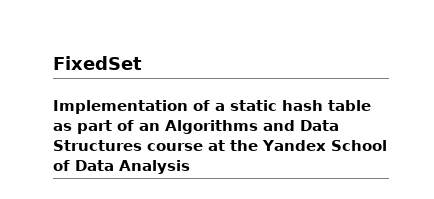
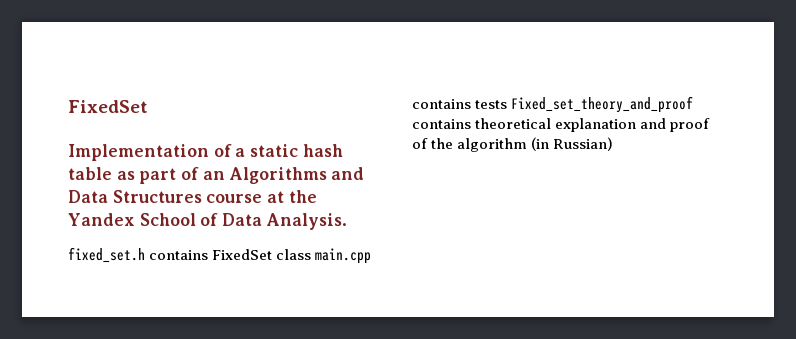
[119,160,190,174] Analysis -> [265,213,347,230] [68,247,372,264] [412,96,694,113] [412,118,711,132] [412,137,614,152] Analysis. // fixed_set.h contains FixedSet class main.cpp contains tests Fixed_set_theory_and_proof contains theoretical explanation and proof of the algorithm (in Russian)

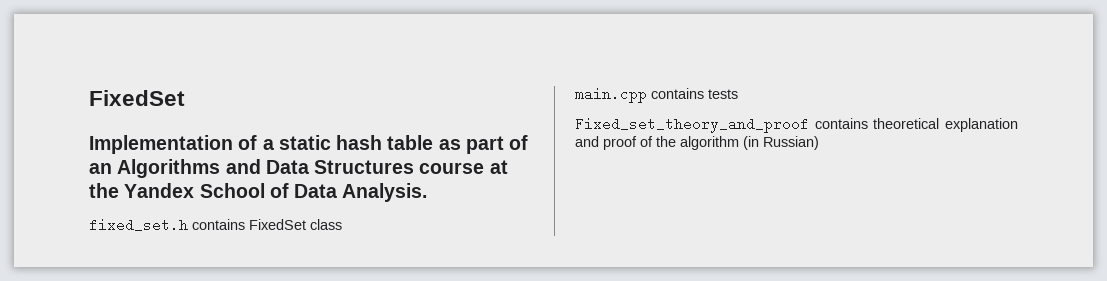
(312, 254) none -> (342, 224) //
(508, 104) none -> (738, 94) //

